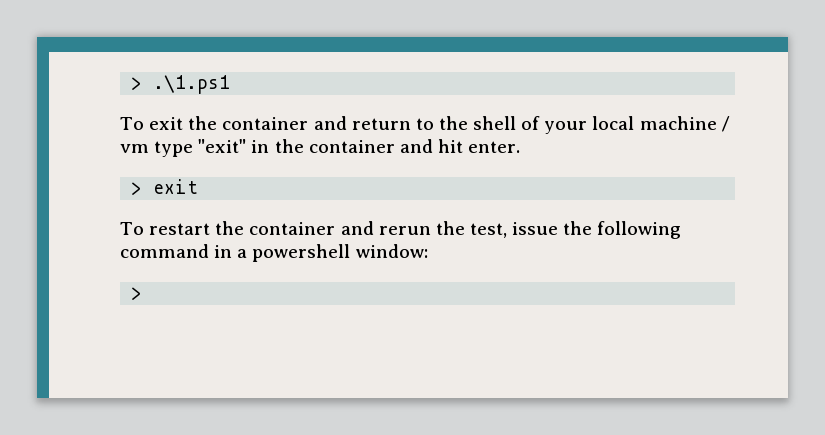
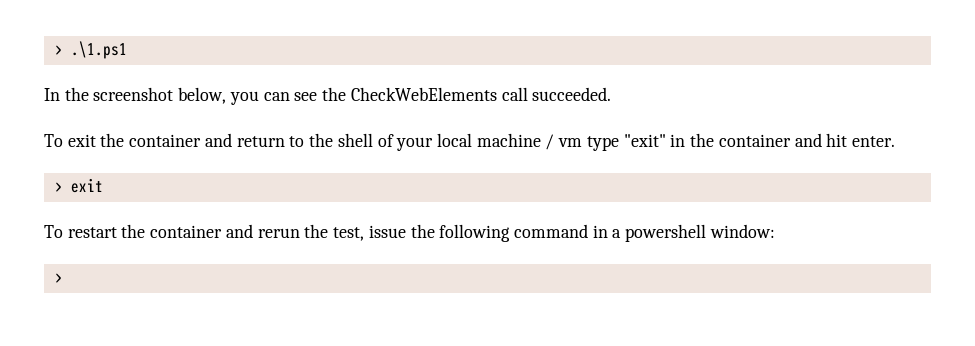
(231, 84) none -> [44,87,612,105] // In the screenshot below, you can see the CheckWebElements call succeeded.

